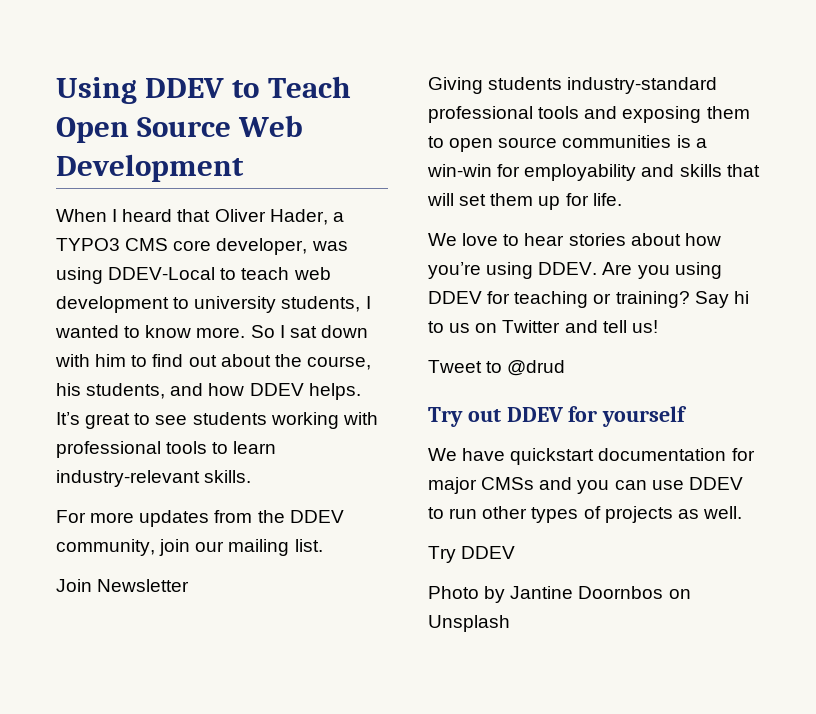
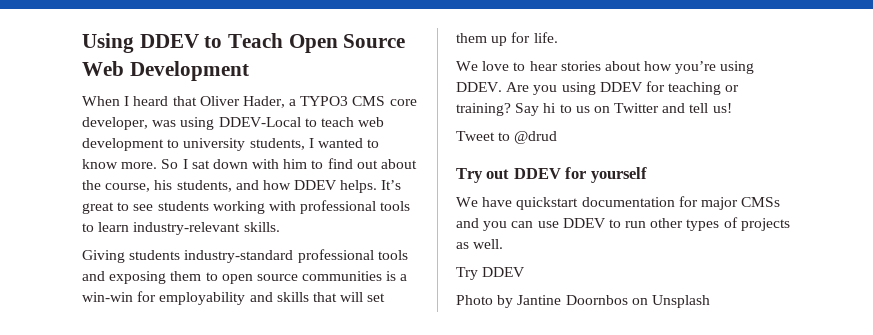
[56,510,344,527] [56,539,323,556] [56,579,190,592] // For more updates from the DDEV community, join our mailing list. // Join Newsletter -> (280, 227) none

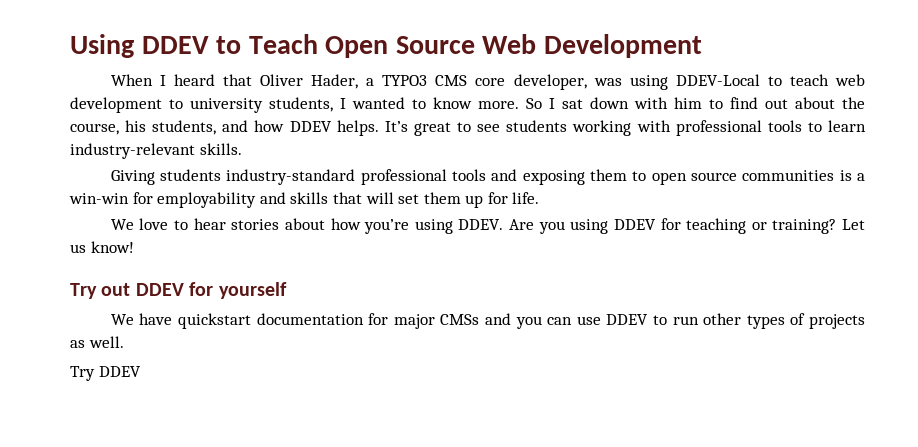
[515,103,732,116] [456,131,558,144] Say hi to us on Twitter and tell us! // Tweet to @drud -> [841,219,865,230] [70,241,134,253] Let us know!
[456,295,710,308] // Photo by Jantine Doornbos on Unsplash -> (141, 371) none

